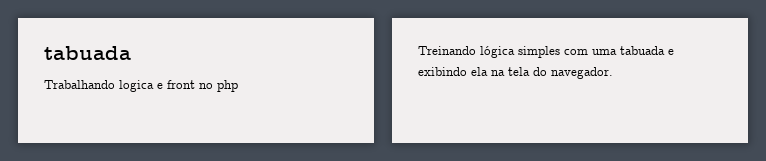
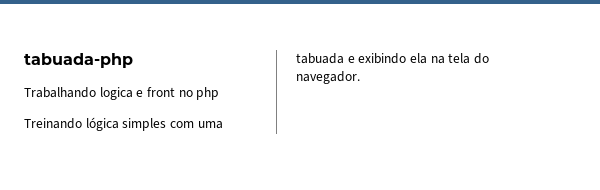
[44,46,131,60] tabuada -> [24,53,133,68] tabuada-php

